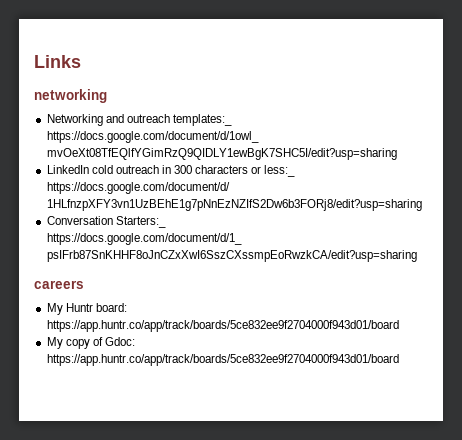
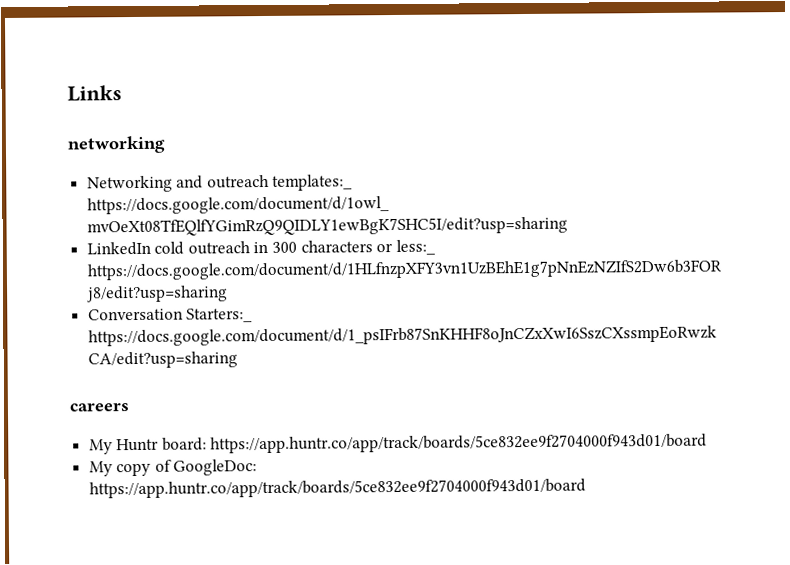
[104,337,135,346] Gdoc: -> [173,459,258,476] GoogleDoc:

